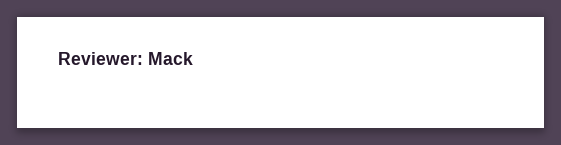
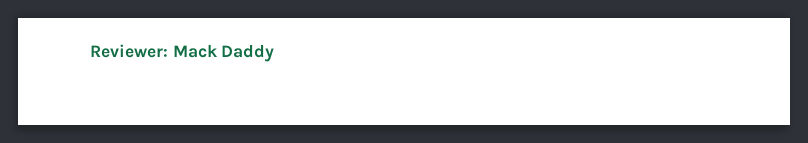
(193, 58) none -> [221,45,275,62] Daddy

